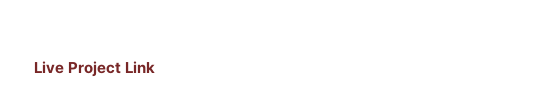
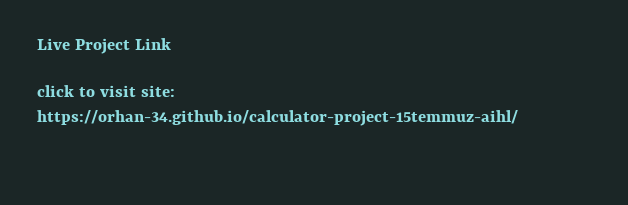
(156, 67) none -> [37,85,176,97] [37,110,518,126] // click to visit site: https://orhan-34.github.io/calculator-project-15temmuz-aihl/

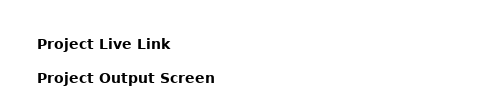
[37,38,131,54] Live Project -> [37,38,132,52] Project Live
[37,85,176,97] [37,110,518,126] click to visit site: https://orhan-34.github.io/calculator-project-15temmuz-aihl/ -> [37,72,215,86] Project Output Screen

